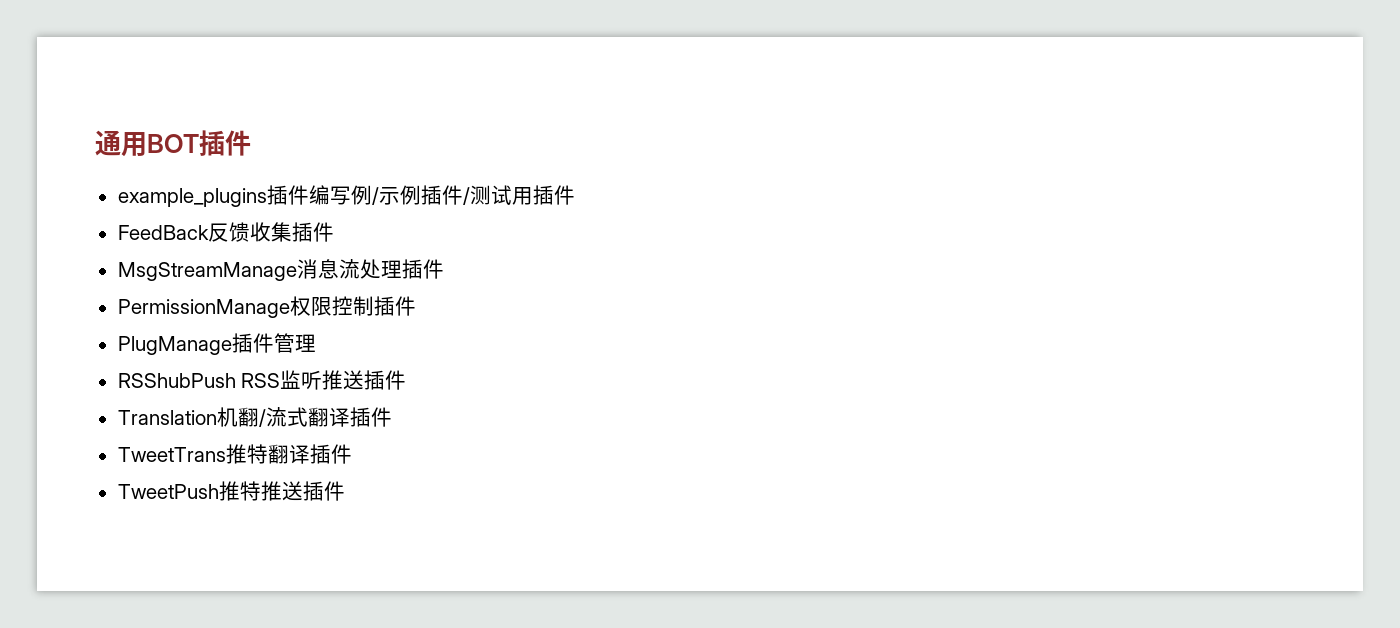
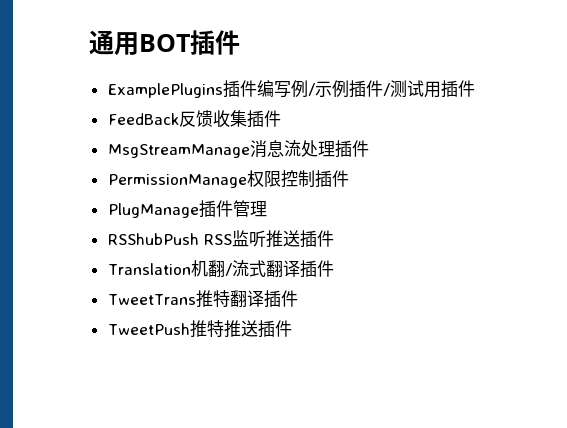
[117,188,267,207] example_plugins -> [107,83,223,98] ExamplePlugins

